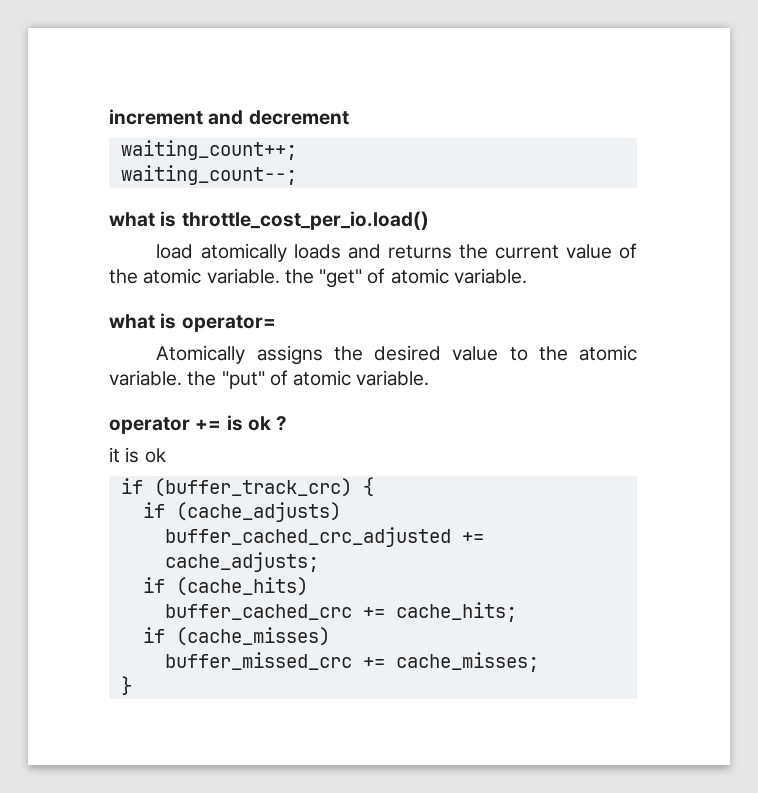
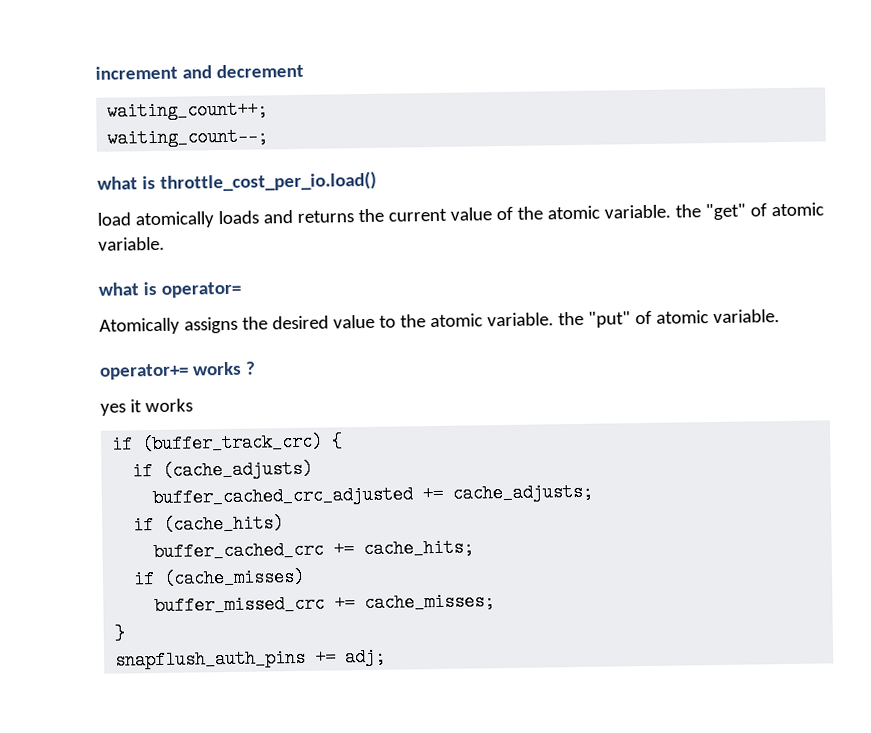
[109,415,288,434] [109,447,166,463] operator += is ok ? // it is ok -> [99,361,256,380] [100,398,193,416] operator+= works ? // yes it works
(132, 685) none -> [115,647,387,670] // snapflush_auth_pins += adj;

